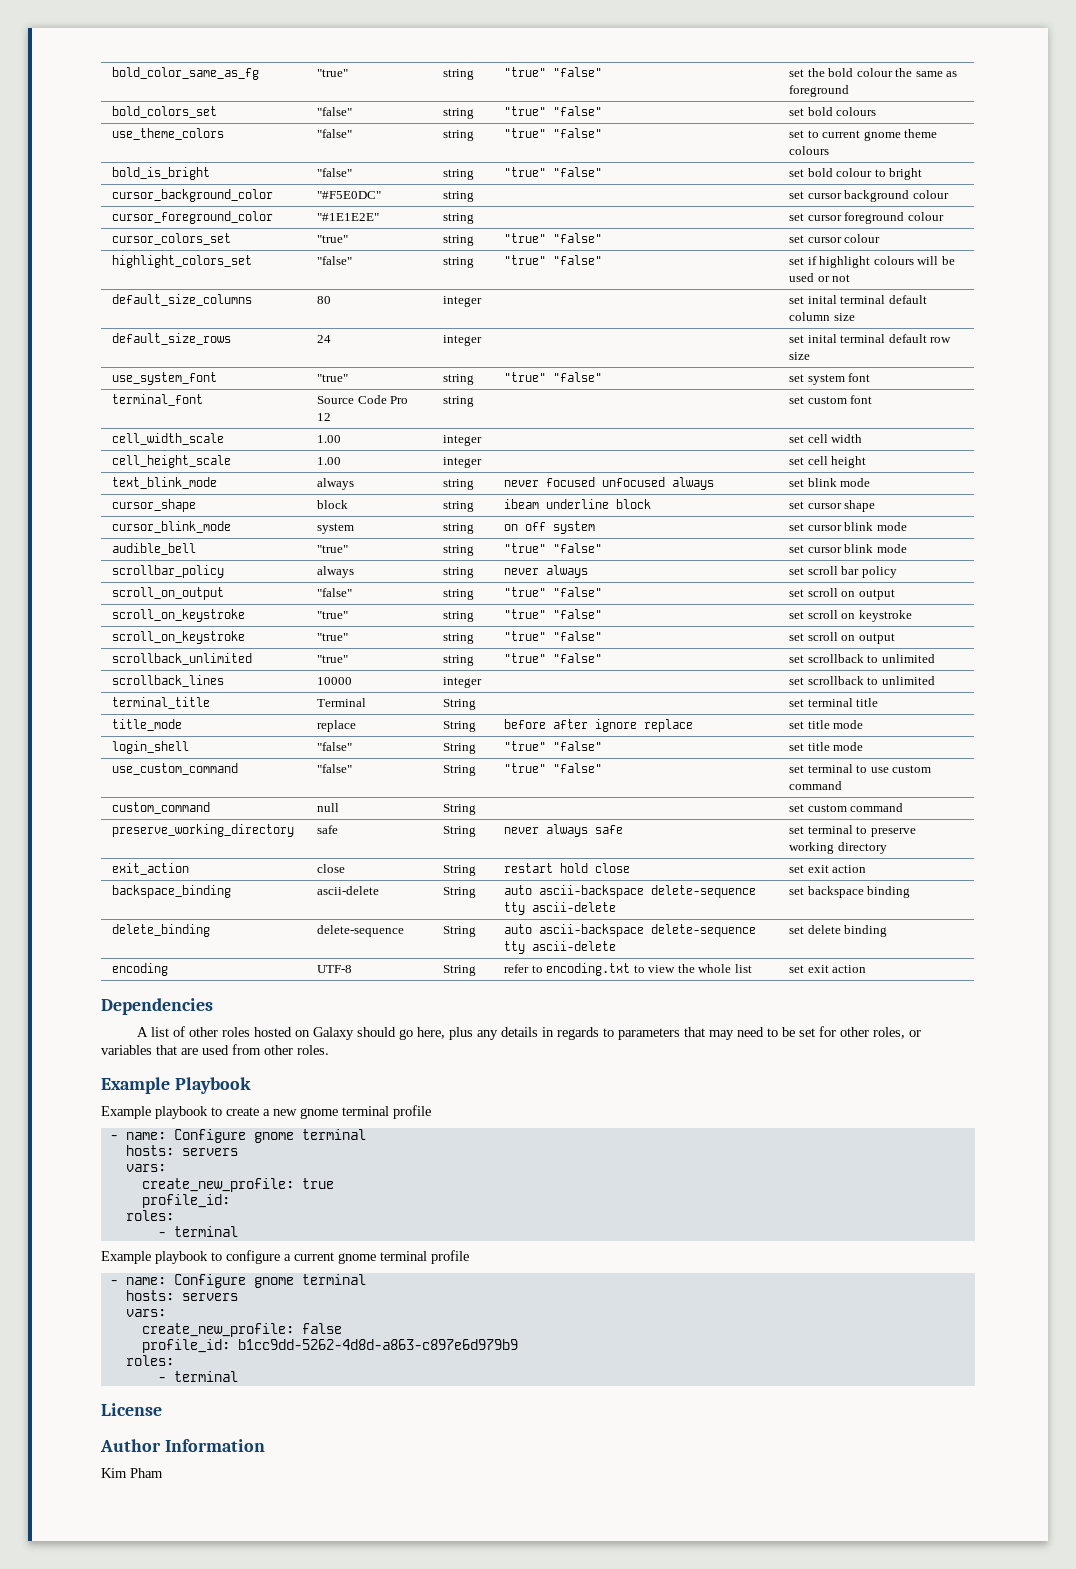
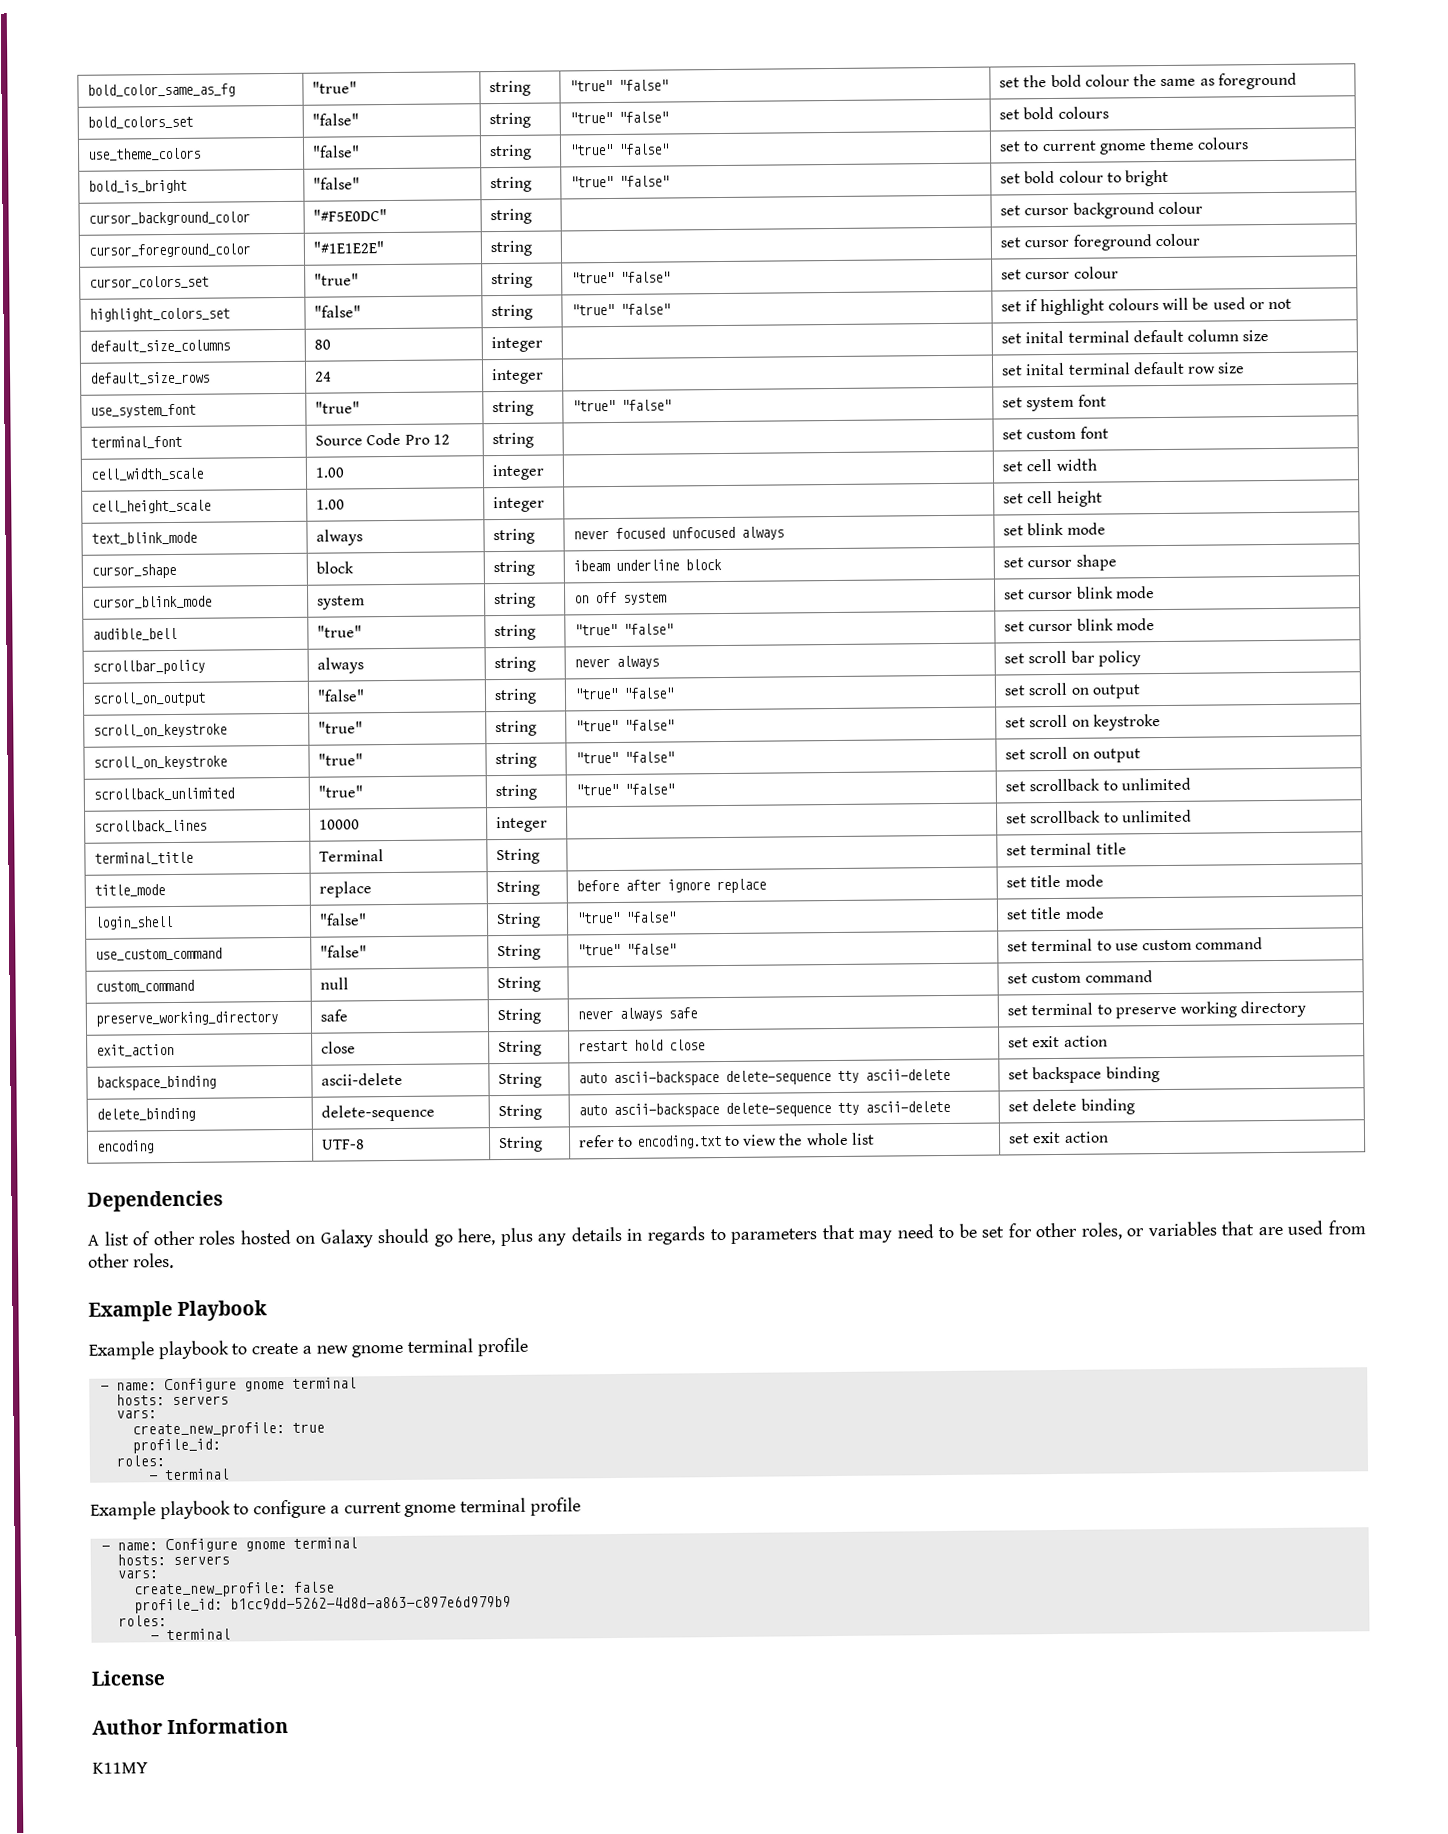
[101,1468,163,1478] Kim Pham -> [92,1762,148,1774] K11MY

